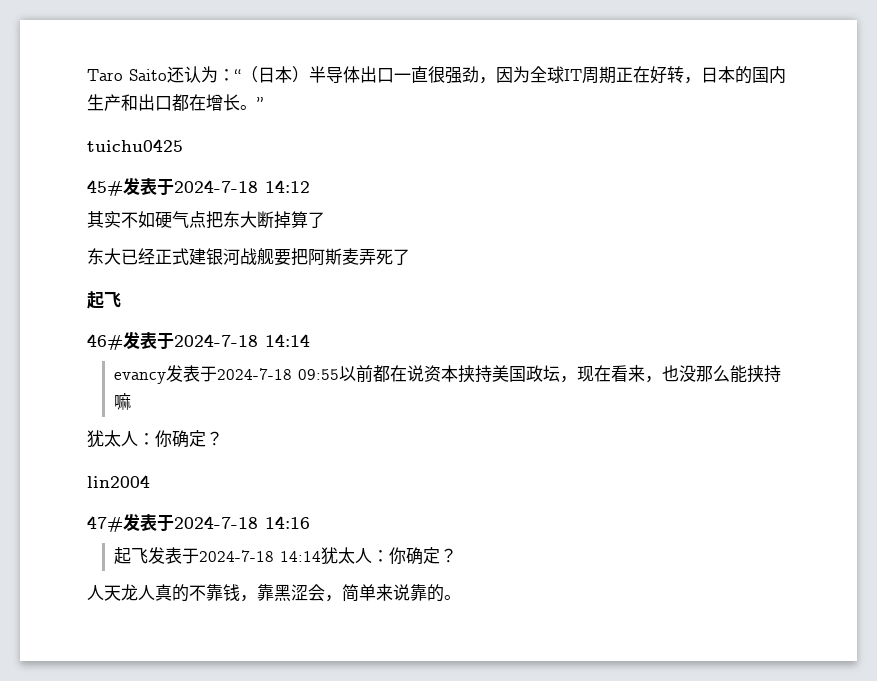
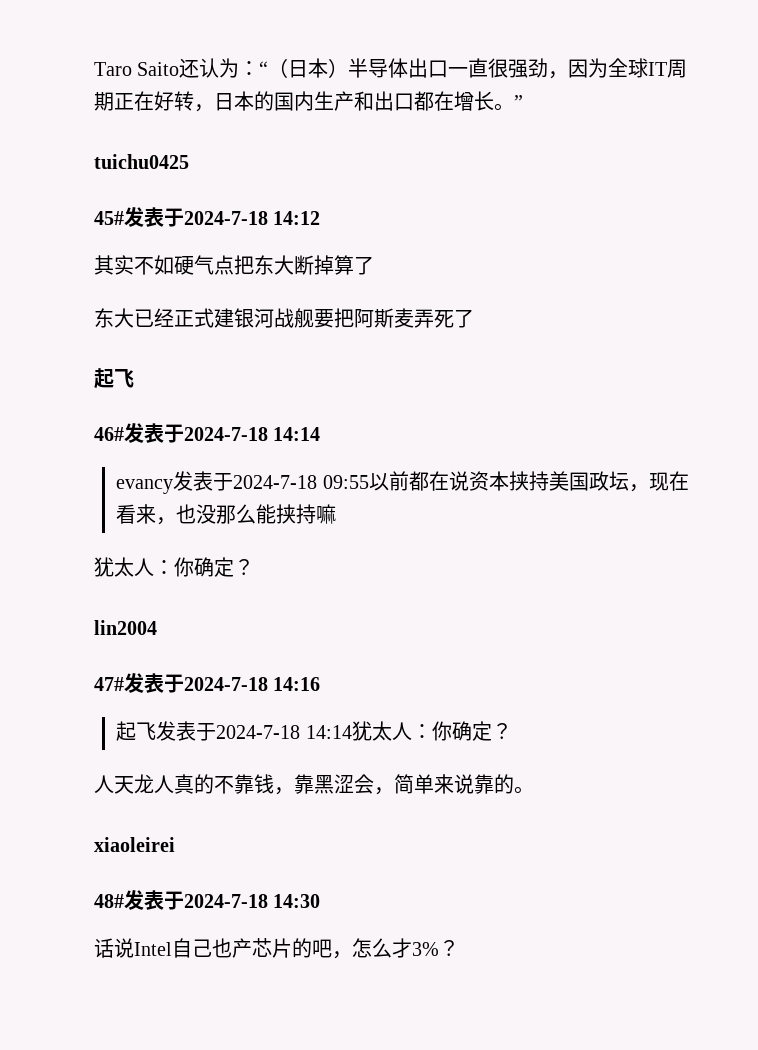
(461, 597) none -> [94,837,175,852] [94,890,321,910] [94,938,459,959] // xiaoleirei // 48#发表于2024-7-18 14:30 // 话说Intel自己也产芯片的吧，怎么才3%？

